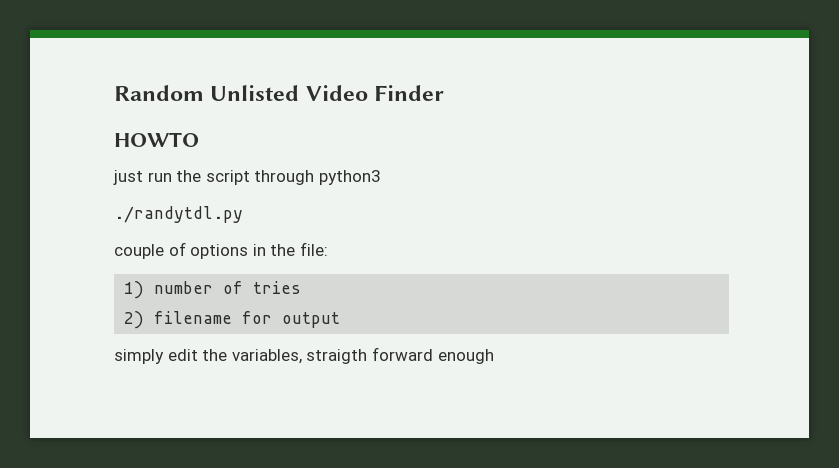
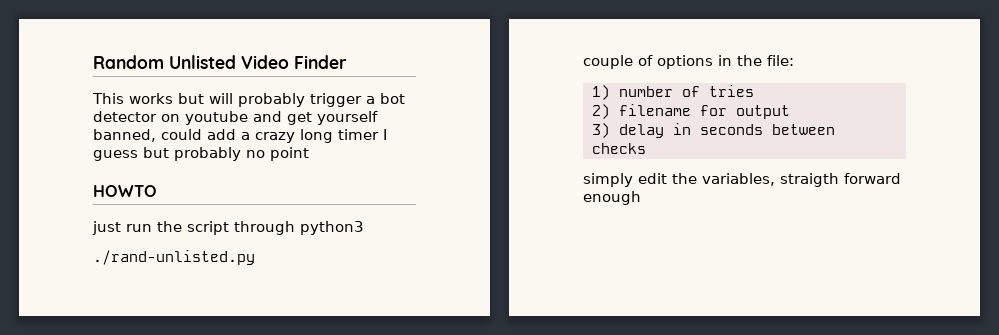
(445, 93) none -> [92,93,405,107] [93,111,378,125] [93,129,387,143] [93,147,309,161] // This works but will probably trigger a bot detector on youtube and get yourself banned, could add a crazy long timer I guess but probably no point
[114,206,243,223] ./randytdl.py -> [93,250,255,265] ./rand-unlisted.py
(341, 320) none -> [591,123,835,138] [591,143,646,154] // 3) delay in seconds between checks

